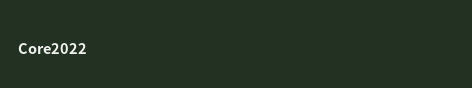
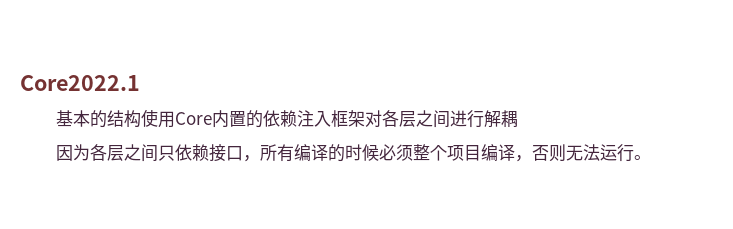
[18,43,87,54] Core2022 -> [20,75,140,91] [55,109,518,128] [55,144,651,162] Core2022.1 // 基本的结构使用Core内置的依赖注入框架对各层之间进行解耦 // 因为各层之间只依赖接口，所有编译的时候必须整个项目编译，否则无法运行。

